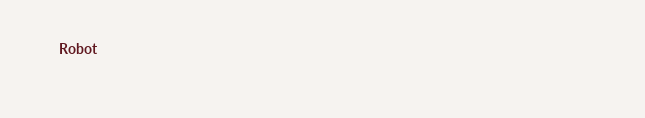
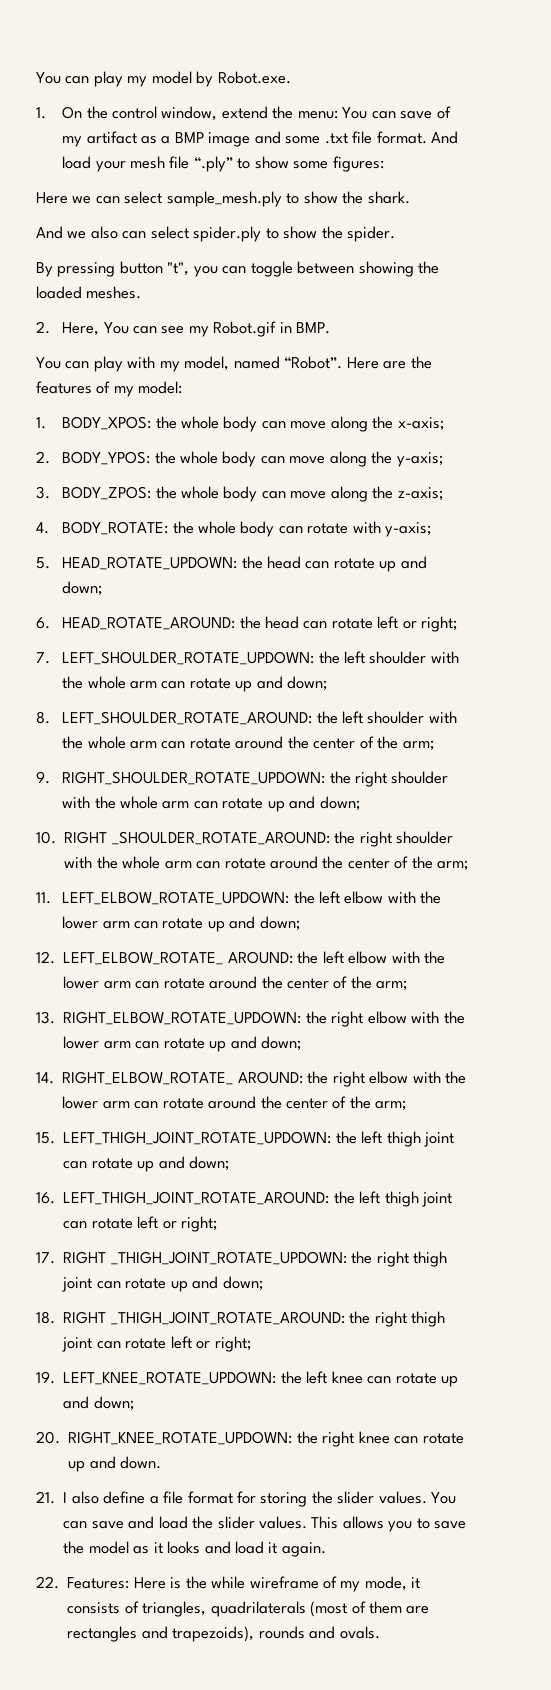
[59,43,98,54] Robot -> [36,71,291,87] [36,106,451,121] [62,131,459,147] [62,156,384,172] [36,191,410,207] [36,226,396,242] [36,261,440,277] [36,286,142,299] [36,321,331,337] [36,356,432,372] [36,381,183,397] [36,416,444,432] [36,451,443,467] [36,486,443,502] [36,521,432,537] [36,556,427,572] [62,581,103,596] [36,616,458,632] [36,651,459,665] [62,676,328,692] [36,711,457,725] [62,736,434,751] [36,771,449,787] [62,796,360,812] [36,831,454,847] [64,856,469,871] [36,891,442,905] [62,916,300,932] [36,951,445,965] [63,976,408,991] [36,1011,465,1027] [63,1036,301,1052] [36,1071,466,1087] [62,1096,407,1111] [36,1131,455,1147] [63,1156,230,1172] [36,1191,453,1207] [63,1216,218,1232] [36,1251,448,1267] [62,1276,263,1292] [36,1311,446,1327] [62,1336,251,1352] [36,1371,458,1387] [63,1396,134,1411] [36,1431,464,1447] [68,1456,162,1472] [36,1491,457,1507] [63,1516,467,1532] [63,1541,326,1557] [36,1576,421,1592] [67,1601,430,1617] [67,1626,380,1642] You can play my model by Robot.exe. // 1. On the control window, extend the menu: You can save of my artifact as a BMP image and some .txt file format. And load your mesh file “.ply” to show some figures: // Here we can select sample_mesh.ply to show the shark. // And we also can select spider.ply to show the spider. // By pressing button "t", you can toggle between showing the loaded meshes. // 2. Here, You can see my Robot.gif in BMP. // You can play with my model, named “Robot”. Here are the features of my model: // 1. BODY_XPOS: the whole body can move along the x-axis; // 2. BODY_YPOS: the whole body can move along the y-axis; // 3. BODY_ZPOS: the whole body can move along the z-axis; // 4. BODY_ROTATE: the whole body can rotate with y-axis; // 5. HEAD_ROTATE_UPDOWN: the head can rotate up and down; // 6. HEAD_ROTATE_AROUND: the head can rotate left or right; // 7. LEFT_SHOULDER_ROTATE_UPDOWN: the left shoulder with the whole arm can rotate up and down; // 8. LEFT_SHOULDER_ROTATE_AROUND: the left shoulder with the whole arm can rotate around the center of the arm; // 9. RIGHT_SHOULDER_ROTATE_UPDOWN: the right shoulder with the whole arm can rotate up and down; // 10. RIGHT _SHOULDER_ROTATE_AROUND: the right shoulder with the whole arm can rotate around the center of the arm; // 11. LEFT_ELBOW_ROTATE_UPDOWN: the left elbow with the lower arm can rotate up and down; // 12. LEFT_ELBOW_ROTATE_ AROUND: the left elbow with the lower arm can rotate around the center of the arm; // 13. RIGHT_ELBOW_ROTATE_UPDOWN: the right elbow with the lower arm can rotate up and down; // 14. RIGHT_ELBOW_ROTATE_ AROUND: the right elbow with the lower arm can rotate around the center of the arm; // 15. LEFT_THIGH_JOINT_ROTATE_UPDOWN: the left thigh joint can rotate up and down; // 16. LEFT_THIGH_JOINT_ROTATE_AROUND: the left thigh joint can rotate left or right; // 17. RIGHT _THIGH_JOINT_ROTATE_UPDOWN: the right thigh joint can rotate up and down; // 18. RIGHT _THIGH_JOINT_ROTATE_AROUND: the right thigh joint can rotate left or right; // 19. LEFT_KNEE_ROTATE_UPDOWN: the left knee can rotate up and down; // 20. RIGHT_KNEE_ROTATE_UPDOWN: the right knee can rotate up and down. // 21. I also define a file format for storing the slider values. You can save and load the slider values. This allows you to save the model as it looks and load it again. // 22. Features: Here is the while wireframe of my mode, it consists of triangles, quadrilaterals (most of them are rectangles and trapezoids), rounds and ovals.

